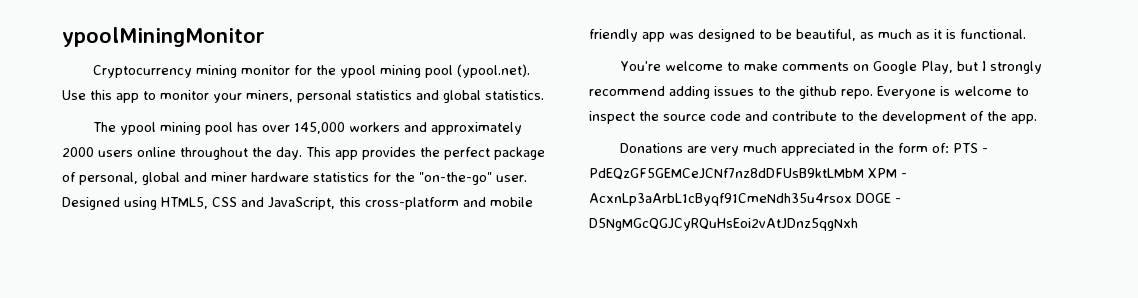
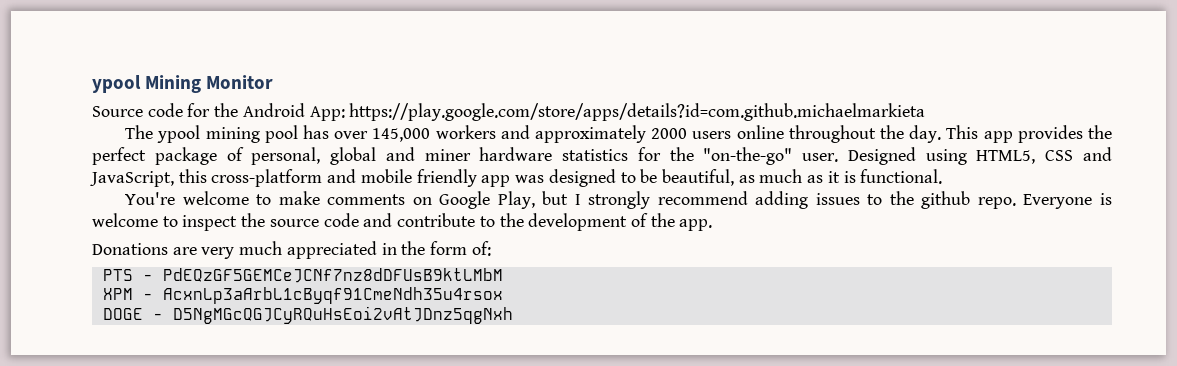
[62,27,265,47] [93,64,531,78] [62,90,544,103] ypoolMiningMonitor // Cryptocurrency mining monitor for the ypool mining pool (ypool.net). Use this app to monitor your miners, personal statistics and global statistics. -> [92,75,274,93] [92,103,926,121] ypool Mining Monitor // Source code for the Android App: https://play.google.com/store/apps/details?id=com.github.michaelmarkieta
(950, 148) none -> (491, 248) //
(864, 174) none -> (503, 275) //
(852, 199) none -> (503, 295) //

